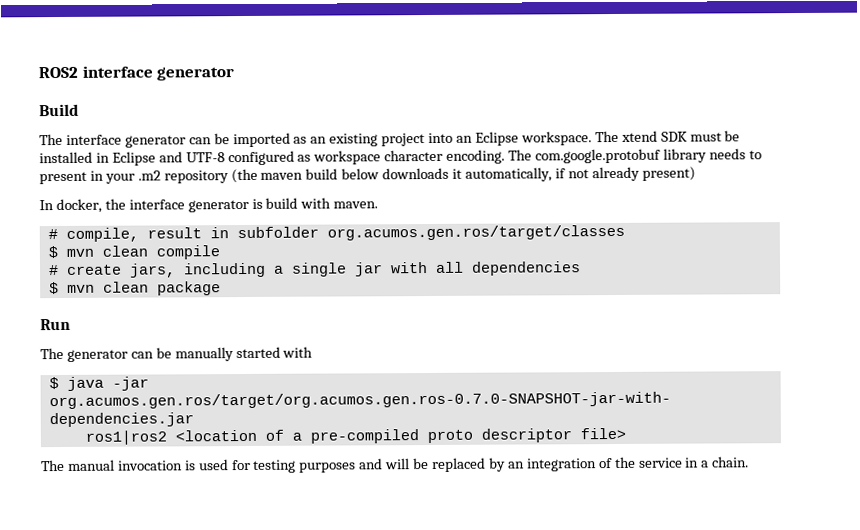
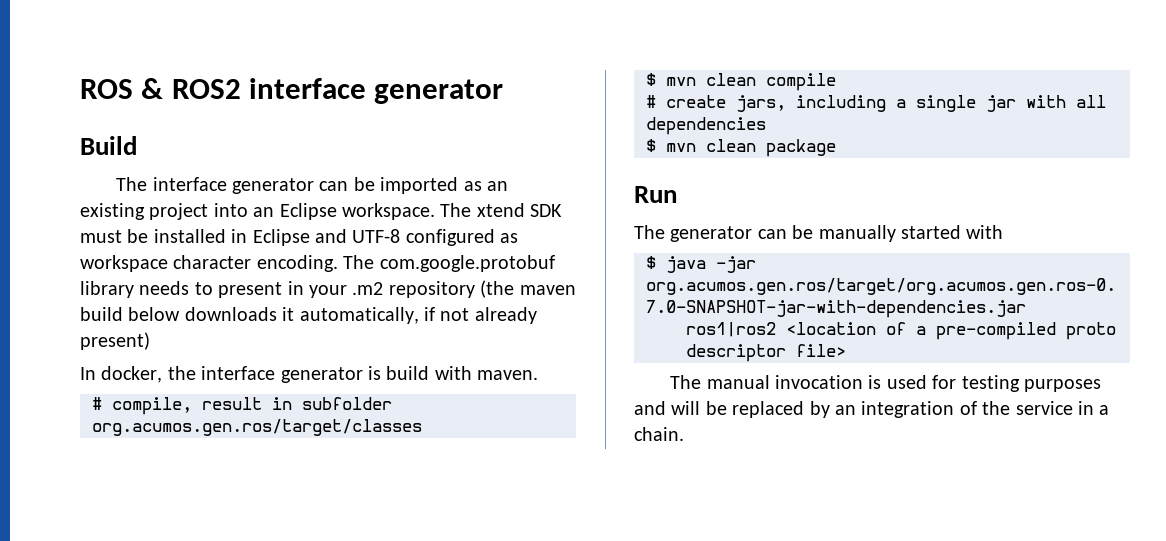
(38, 72) none -> [80,78,164,99] ROS &

